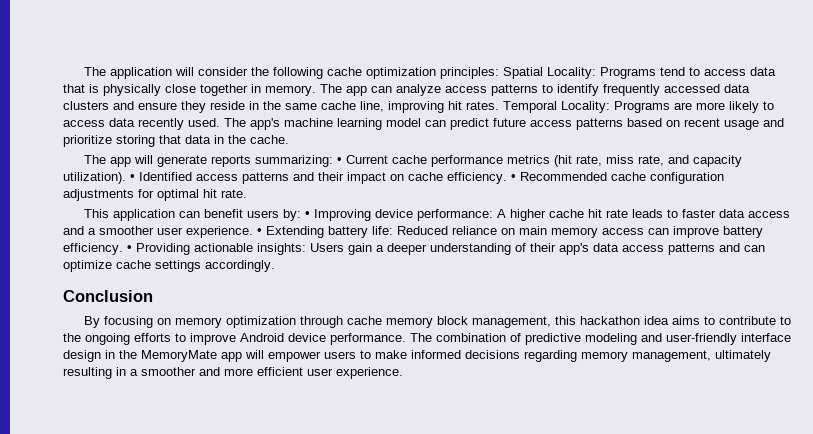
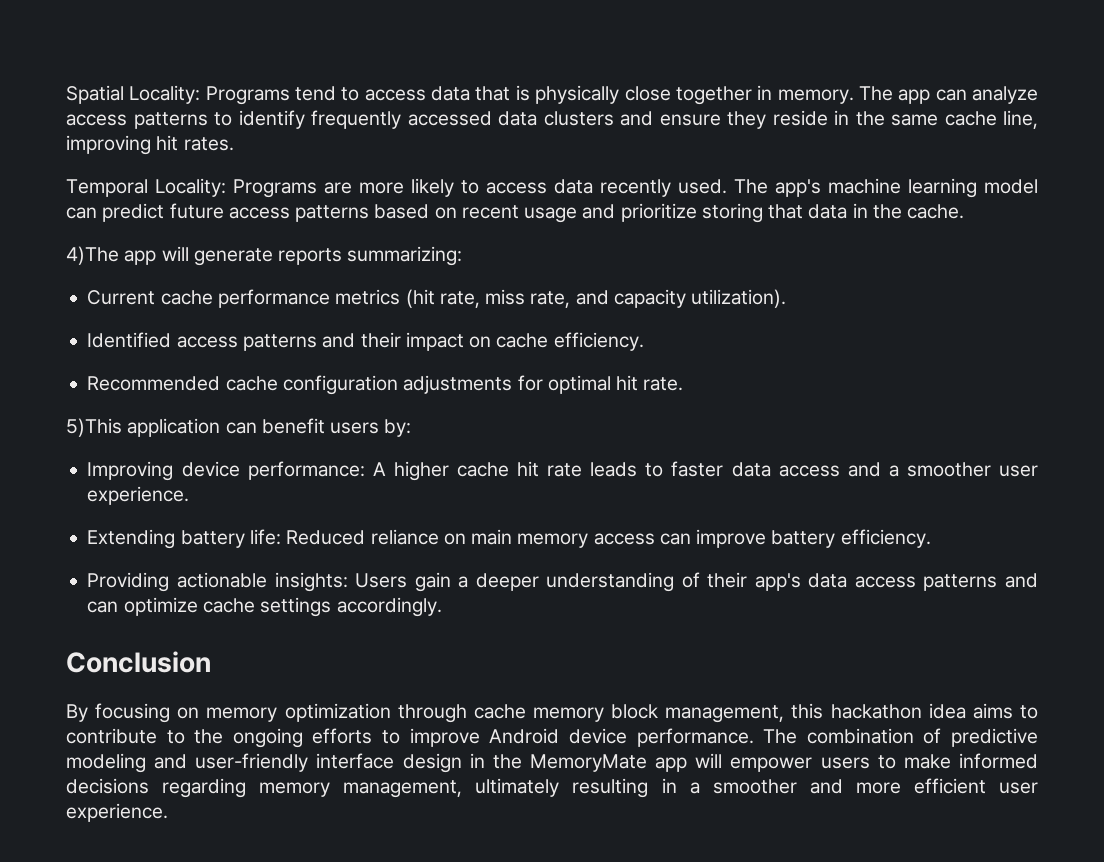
[83,67,499,79] The application will consider the following cache optimization principles: -> (66, 94) none
(499, 105) none -> (234, 144) //
[83,155,106,164] The -> [66,246,119,265] 4)The
[336,157,342,164] • -> (463, 256) //
[130,174,135,181] • -> (787, 298) //
[511,174,516,181] • -> (644, 341) //
[83,209,109,218] This -> [66,418,122,437] 5)This
[304,211,310,218] • -> (412, 428) //
[257,228,262,235] • -> (190, 495) //
[127,245,132,252] • -> (931, 538) //

